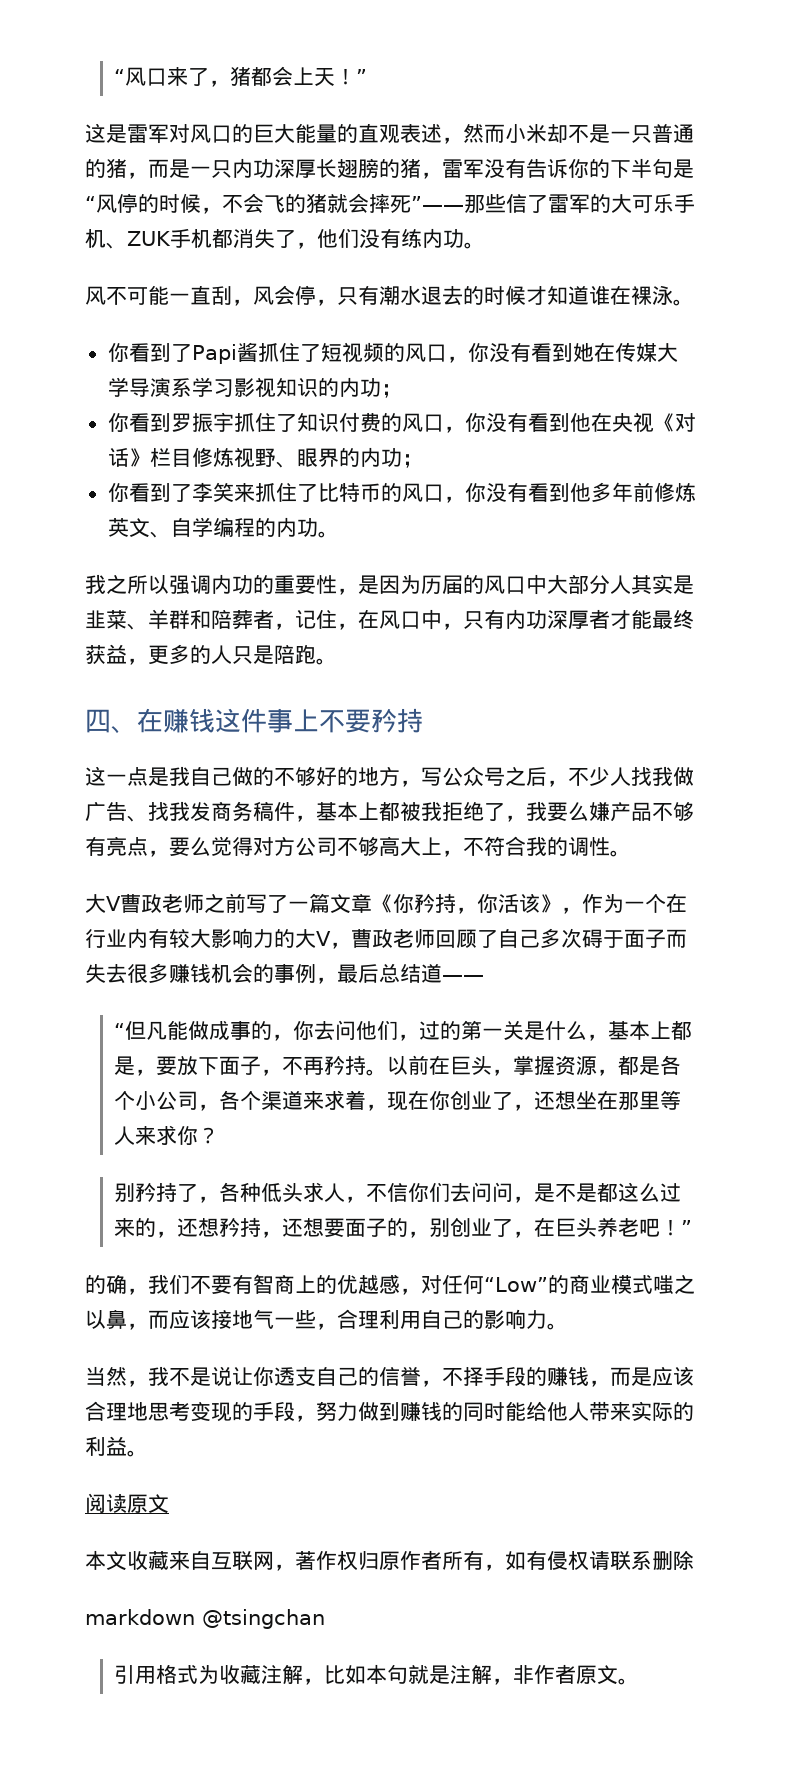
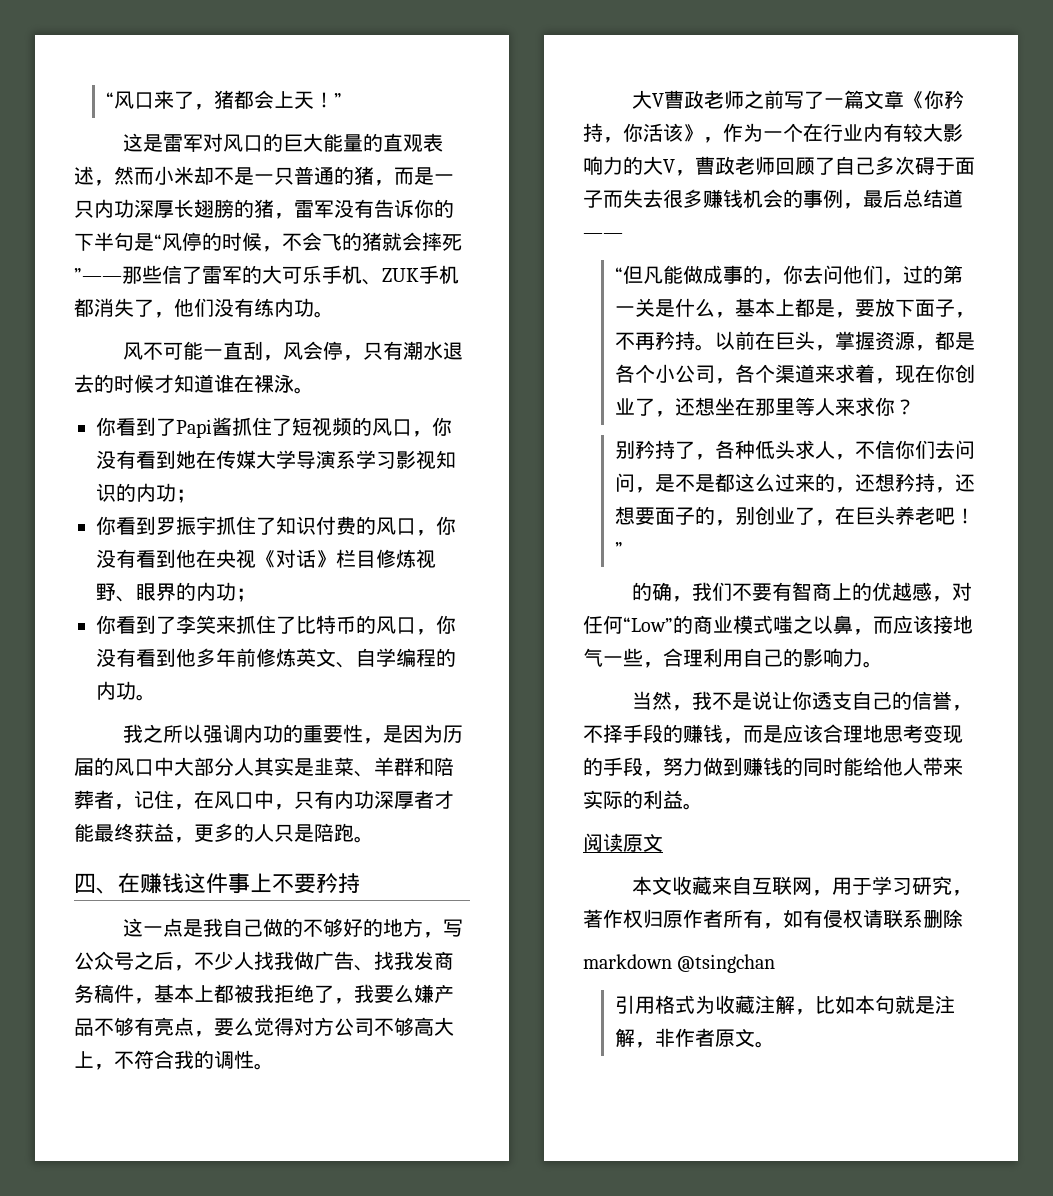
(295, 1567) none -> [832,876,973,896] 用于学习研究，

